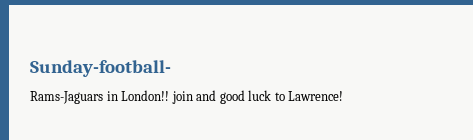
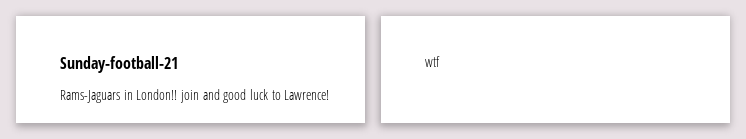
[30,60,171,77] Sunday-football- -> [60,56,178,73] Sunday-football-21
(344, 96) none -> [425,56,440,67] wtf

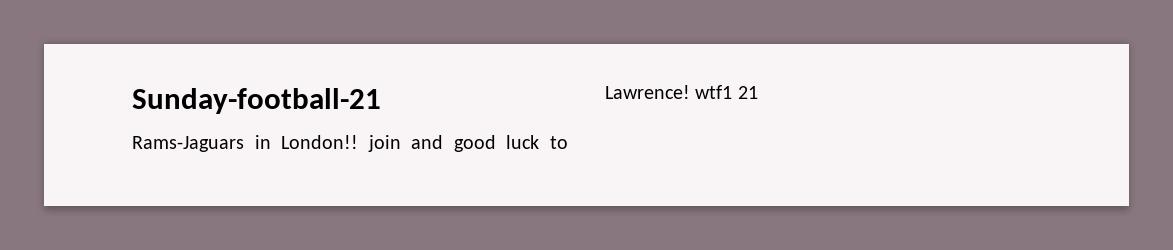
[425,56,440,67] wtf -> [695,85,758,99] wtf1 21

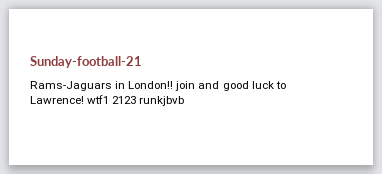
[737,86,758,99] 21 -> [112,96,185,106] 2123 runkjbvb

